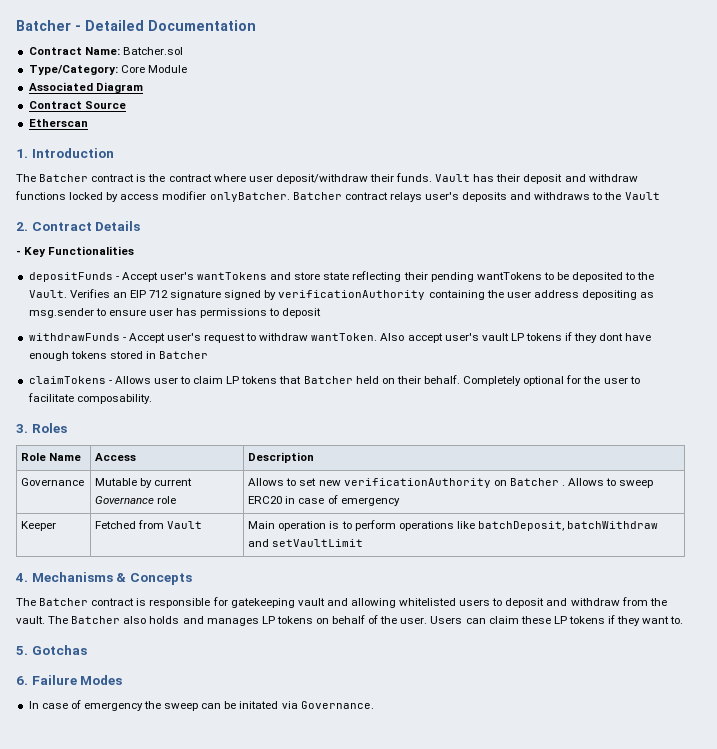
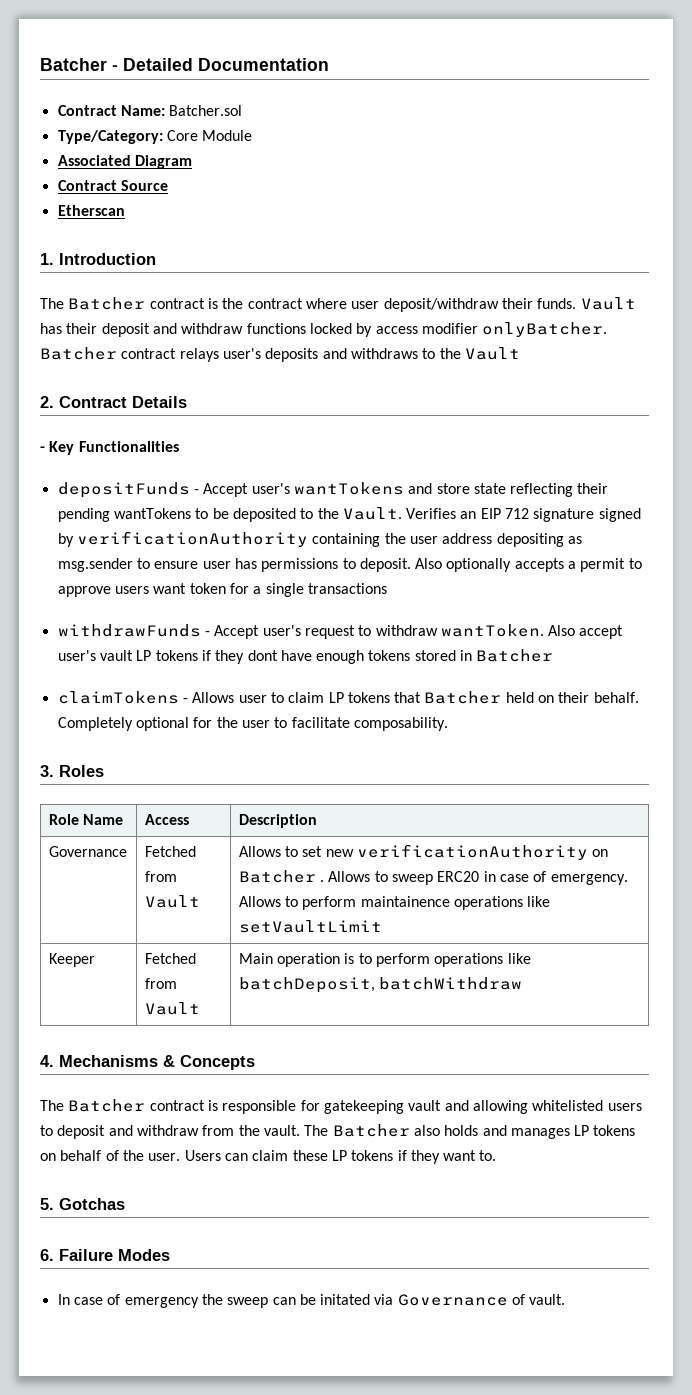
[282,308,322,318] deposit -> [359,558,642,572] [57,583,387,597] deposit. Also optionally accepts a permit to approve users want token for a single transactions
[95,478,193,488] [95,496,177,504] Mutable by current Governance role -> [144,846,196,857] [144,871,177,882] [144,895,200,908] Fetched from Vault
[340,497,400,506] emergency -> [550,874,628,885] [238,896,551,910] [238,920,382,933] emergency. Allows to perform maintainence operations like setVaultLimit
[248,539,364,547] and setVaultLimit -> (523, 983) none
[300,701,374,709] Governance. -> [397,1294,566,1306] Governance of vault.

